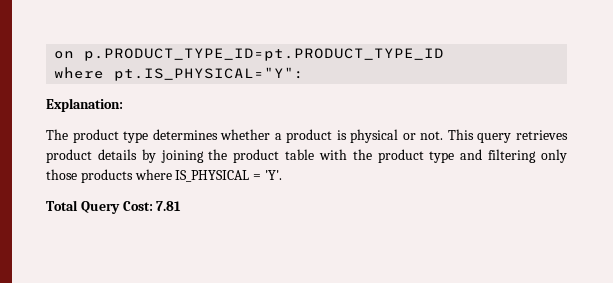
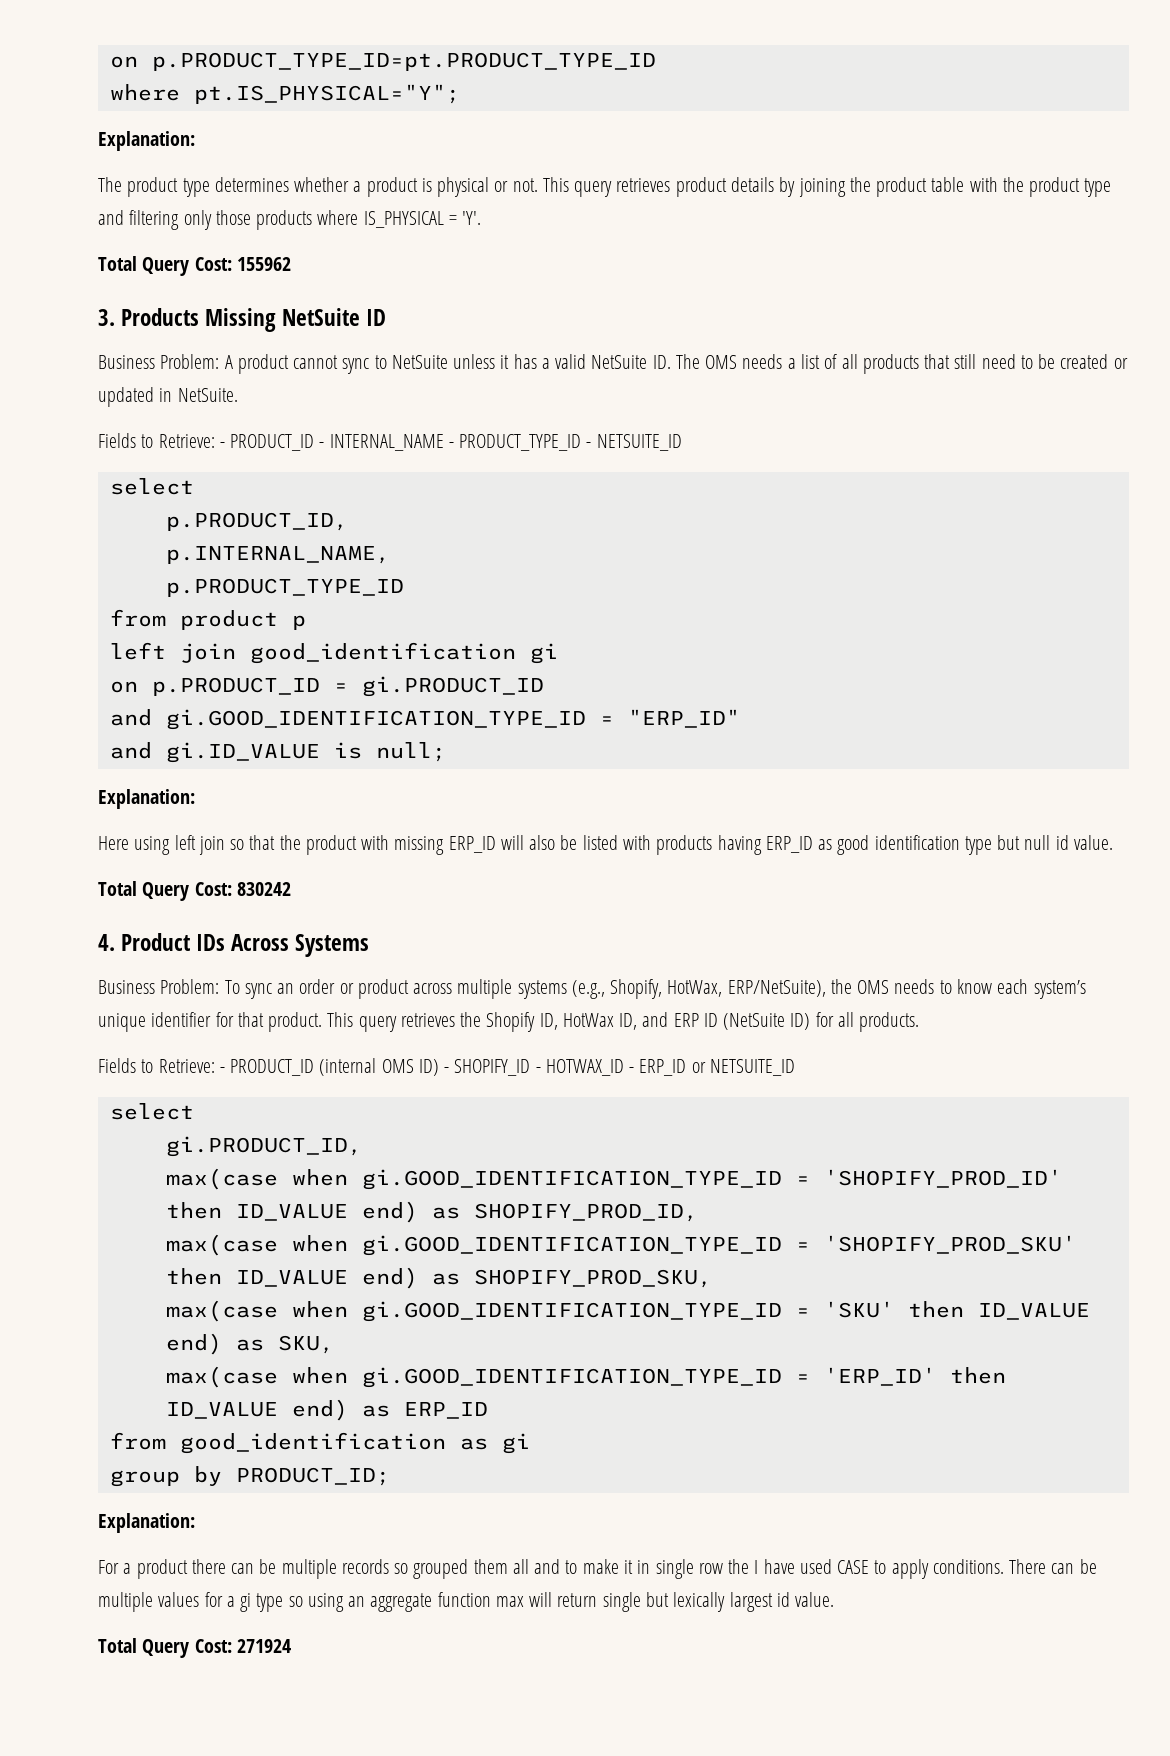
[114,67,305,81] pt.IS_PHYSICAL="Y": -> [193,84,460,104] pt.IS_PHYSICAL="Y";
[156,201,182,211] 7.81 -> [236,257,291,271] [98,308,387,332] [98,354,1128,374] [98,387,238,407] [98,433,682,451] [109,478,194,495] [165,512,348,531] [165,546,390,564] [165,578,404,597] [109,609,306,630] [109,642,558,664] [109,676,544,697] [109,709,740,730] [109,742,446,763] [98,789,195,809] [98,835,1113,855] [98,881,291,901] [98,933,370,957] [98,979,1086,999] [98,1012,920,1032] [98,1058,795,1076] [109,1103,194,1120] [165,1136,362,1157] [165,1168,1062,1190] [165,1201,698,1223] [165,1234,1076,1256] [165,1267,712,1289] [165,1300,1090,1322] [165,1333,334,1355] [165,1366,1006,1388] [165,1399,488,1421] [109,1432,530,1454] [109,1466,390,1487] [98,1513,195,1533] [98,1559,1097,1579] [98,1592,835,1612] [98,1638,291,1658] 155962 // 3. Products Missing NetSuite ID // Business Problem: A product cannot sync to NetSuite unless it has a valid NetSuite ID. The OMS needs a list of all products that still need to be created or updated in NetSuite. // Fields to Retrieve: - PRODUCT_ID - INTERNAL_NAME - PRODUCT_TYPE_ID - NETSUITE_ID // select // p.PRODUCT_ID, // p.INTERNAL_NAME, // p.PRODUCT_TYPE_ID // from product p // left join good_identification gi // on p.PRODUCT_ID = gi.PRODUCT_ID // and gi.GOOD_IDENTIFICATION_TYPE_ID = "ERP_ID" // and gi.ID_VALUE is null; // Explanation: // Here using left join so that the product with missing ERP_ID will also be listed with products having ERP_ID as good identification type but null id value. // Total Query Cost: 830242 // 4. Product IDs Across Systems // Business Problem: To sync an order or product across multiple systems (e.g., Shopify, HotWax, ERP/NetSuite), the OMS needs to know each system’s unique identifier for that product. This query retrieves the Shopify ID, HotWax ID, and ERP ID (NetSuite ID) for all products. // Fields to Retrieve: - PRODUCT_ID (internal OMS ID) - SHOPIFY_ID - HOTWAX_ID - ERP_ID or NETSUITE_ID // select // gi.PRODUCT_ID, // max(case when gi.GOOD_IDENTIFICATION_TYPE_ID = 'SHOPIFY_PROD_ID' then ID_VALUE end) as SHOPIFY_PROD_ID, // max(case when gi.GOOD_IDENTIFICATION_TYPE_ID = 'SHOPIFY_PROD_SKU' then ID_VALUE end) as SHOPIFY_PROD_SKU, // max(case when gi.GOOD_IDENTIFICATION_TYPE_ID = 'SKU' then ID_VALUE end) as SKU, // max(case when gi.GOOD_IDENTIFICATION_TYPE_ID = 'ERP_ID' then ID_VALUE end) as ERP_ID // from good_identification as gi // group by PRODUCT_ID; // Explanation: // For a product there can be multiple records so grouped them all and to make it in single row the I have used CASE to apply conditions. There can be multiple values for a gi type so using an aggregate function max will return single but lexically largest id value. // Total Query Cost: 271924

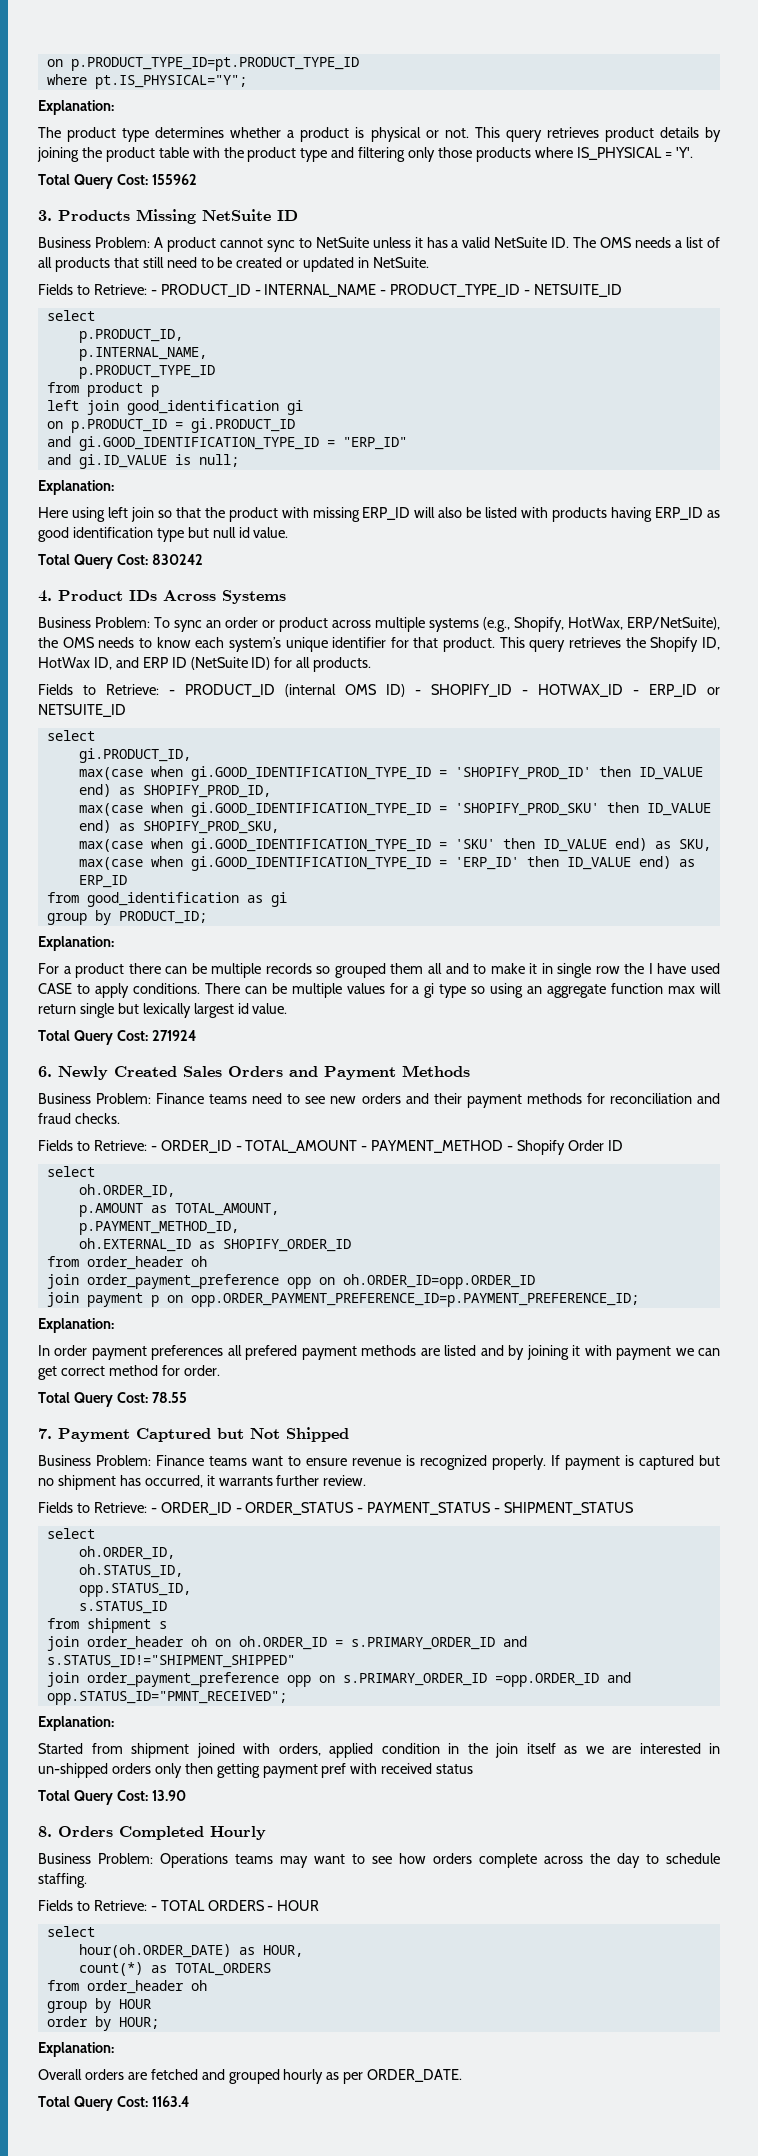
(291, 1646) none -> [38,1065,470,1080] [38,1093,721,1108] [38,1113,120,1124] [38,1140,623,1155] [46,1166,95,1177] [78,1184,175,1198] [78,1203,279,1217] [78,1221,239,1235] [78,1238,351,1252] [46,1256,207,1270] [46,1274,535,1289] [46,1292,639,1307] [38,1318,114,1333] [38,1345,721,1360] [38,1365,220,1380] [38,1392,187,1407] [38,1427,349,1442] [38,1455,720,1470] [38,1475,367,1490] [38,1502,635,1515] [46,1528,95,1539] [78,1546,175,1560] [78,1564,183,1578] [78,1583,191,1597] [78,1601,167,1614] [46,1618,167,1633] [46,1636,527,1651] [46,1655,295,1668] [46,1672,631,1687] [46,1691,287,1705] [38,1716,114,1731] [38,1743,720,1758] [38,1763,474,1778] [38,1790,186,1805] [38,1826,266,1840] [38,1853,720,1868] [38,1873,87,1888] [38,1900,320,1911] [46,1926,95,1937] [78,1944,303,1958] [78,1962,271,1976] [46,1980,207,1994] [46,1998,151,2013] [46,2016,159,2031] [38,2042,114,2057] [38,2069,463,2084] [38,2096,189,2111] // 6. Newly Created Sales Orders and Payment Methods // Business Problem: Finance teams need to see new orders and their payment methods for reconciliation and fraud checks. // Fields to Retrieve: - ORDER_ID - TOTAL_AMOUNT - PAYMENT_METHOD - Shopify Order ID // select // oh.ORDER_ID, // p.AMOUNT as TOTAL_AMOUNT, // p.PAYMENT_METHOD_ID, // oh.EXTERNAL_ID as SHOPIFY_ORDER_ID // from order_header oh // join order_payment_preference opp on oh.ORDER_ID=opp.ORDER_ID // join payment p on opp.ORDER_PAYMENT_PREFERENCE_ID=p.PAYMENT_PREFERENCE_ID; // Explanation: // In order payment preferences all prefered payment methods are listed and by joining it with payment we can get correct method for order. // Total Query Cost: 78.55 // 7. Payment Captured but Not Shipped // Business Problem: Finance teams want to ensure revenue is recognized properly. If payment is captured but no shipment has occurred, it warrants further review. // Fields to Retrieve: - ORDER_ID - ORDER_STATUS - PAYMENT_STATUS - SHIPMENT_STATUS // select // oh.ORDER_ID, // oh.STATUS_ID, // opp.STATUS_ID, // s.STATUS_ID // from shipment s // join order_header oh on oh.ORDER_ID = s.PRIMARY_ORDER_ID and s.STATUS_ID!="SHIPMENT_SHIPPED" // join order_payment_preference opp on s.PRIMARY_ORDER_ID =opp.ORDER_ID and opp.STATUS_ID="PMNT_RECEIVED"; // Explanation: // Started from shipment joined with orders, applied condition in the join itself as we are interested in un-shipped orders only then getting payment pref with received status // Total Query Cost: 13.90 // 8. Orders Completed Hourly // Business Problem: Operations teams may want to see how orders complete across the day to schedule staffing. // Fields to Retrieve: - TOTAL ORDERS - HOUR // select // hour(oh.ORDER_DATE) as HOUR, // count(*) as TOTAL_ORDERS // from order_header oh // group by HOUR // order by HOUR; // Explanation: // Overall orders are fetched and grouped hourly as per ORDER_DATE. // Total Query Cost: 1163.4

